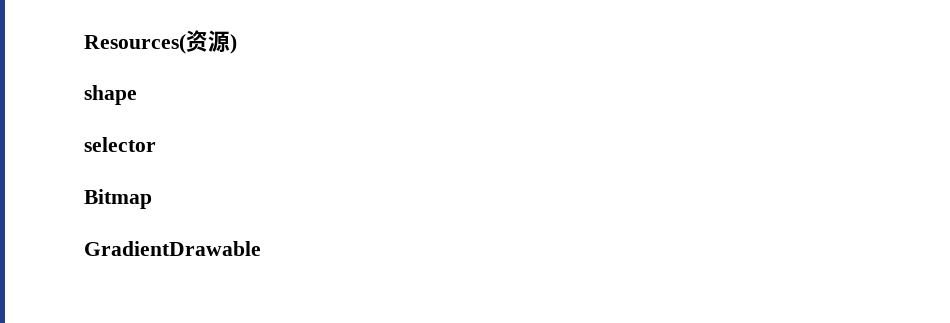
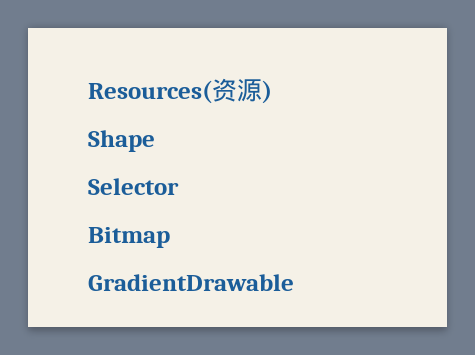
[84,85,137,105] [84,137,156,152] shape // selector -> [88,130,155,152] [88,178,179,195] Shape // Selector

